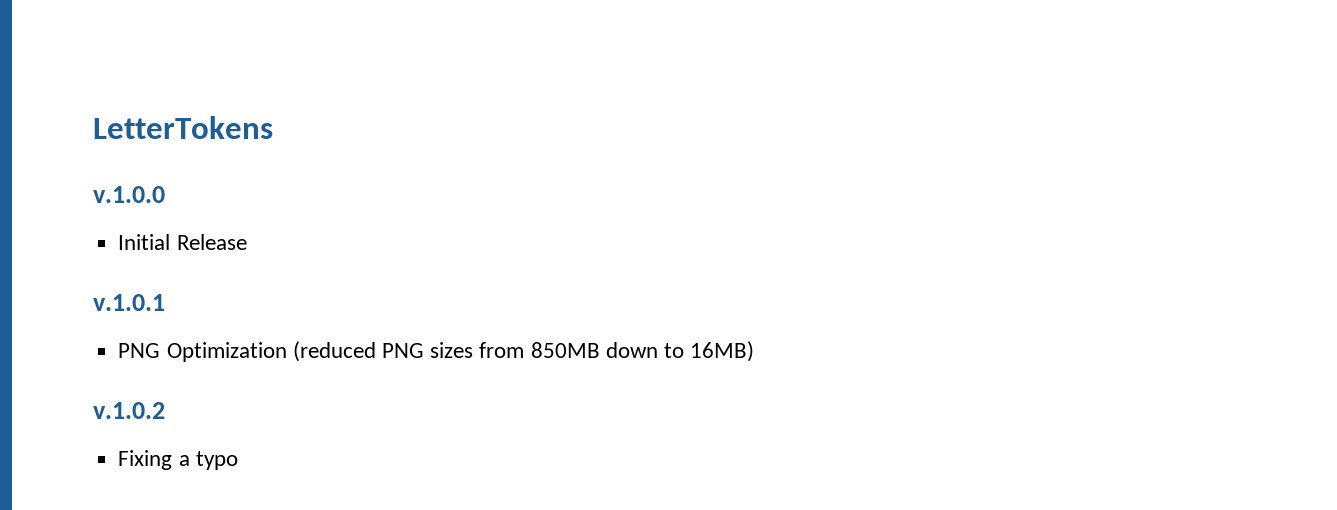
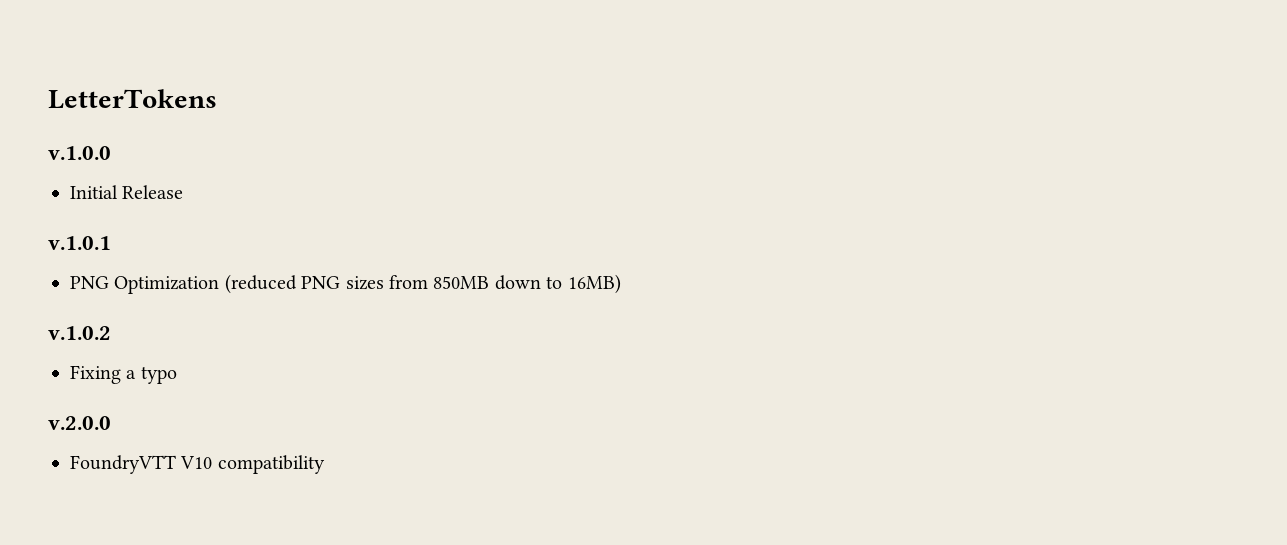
(238, 460) none -> [48,416,111,430] [70,455,325,474] // v.2.0.0 // FoundryVTT V10 compatibility

